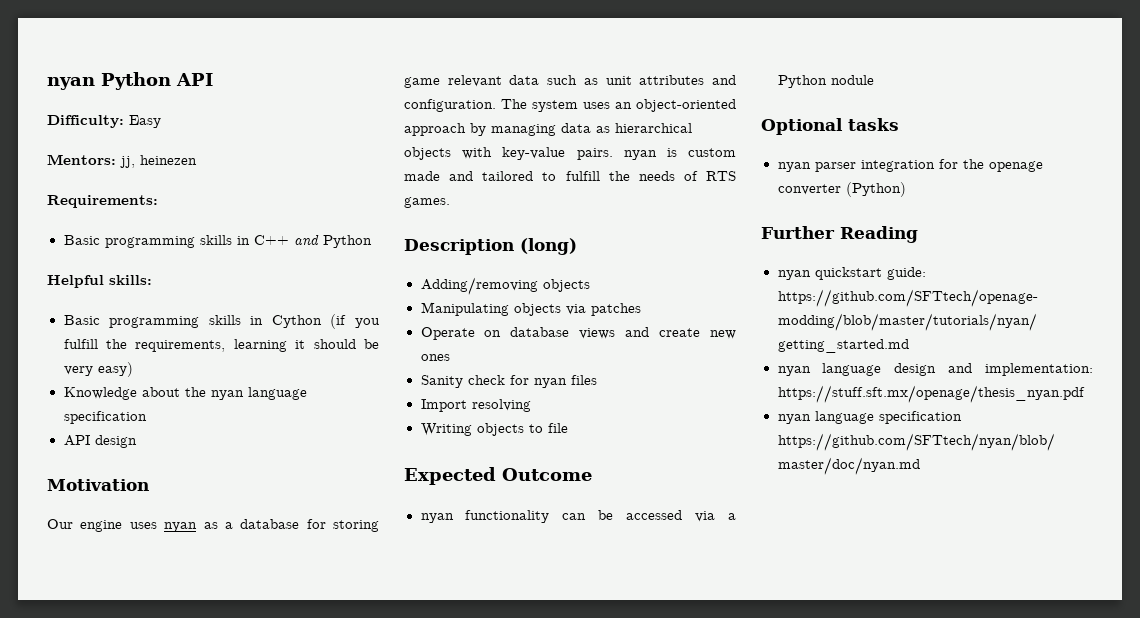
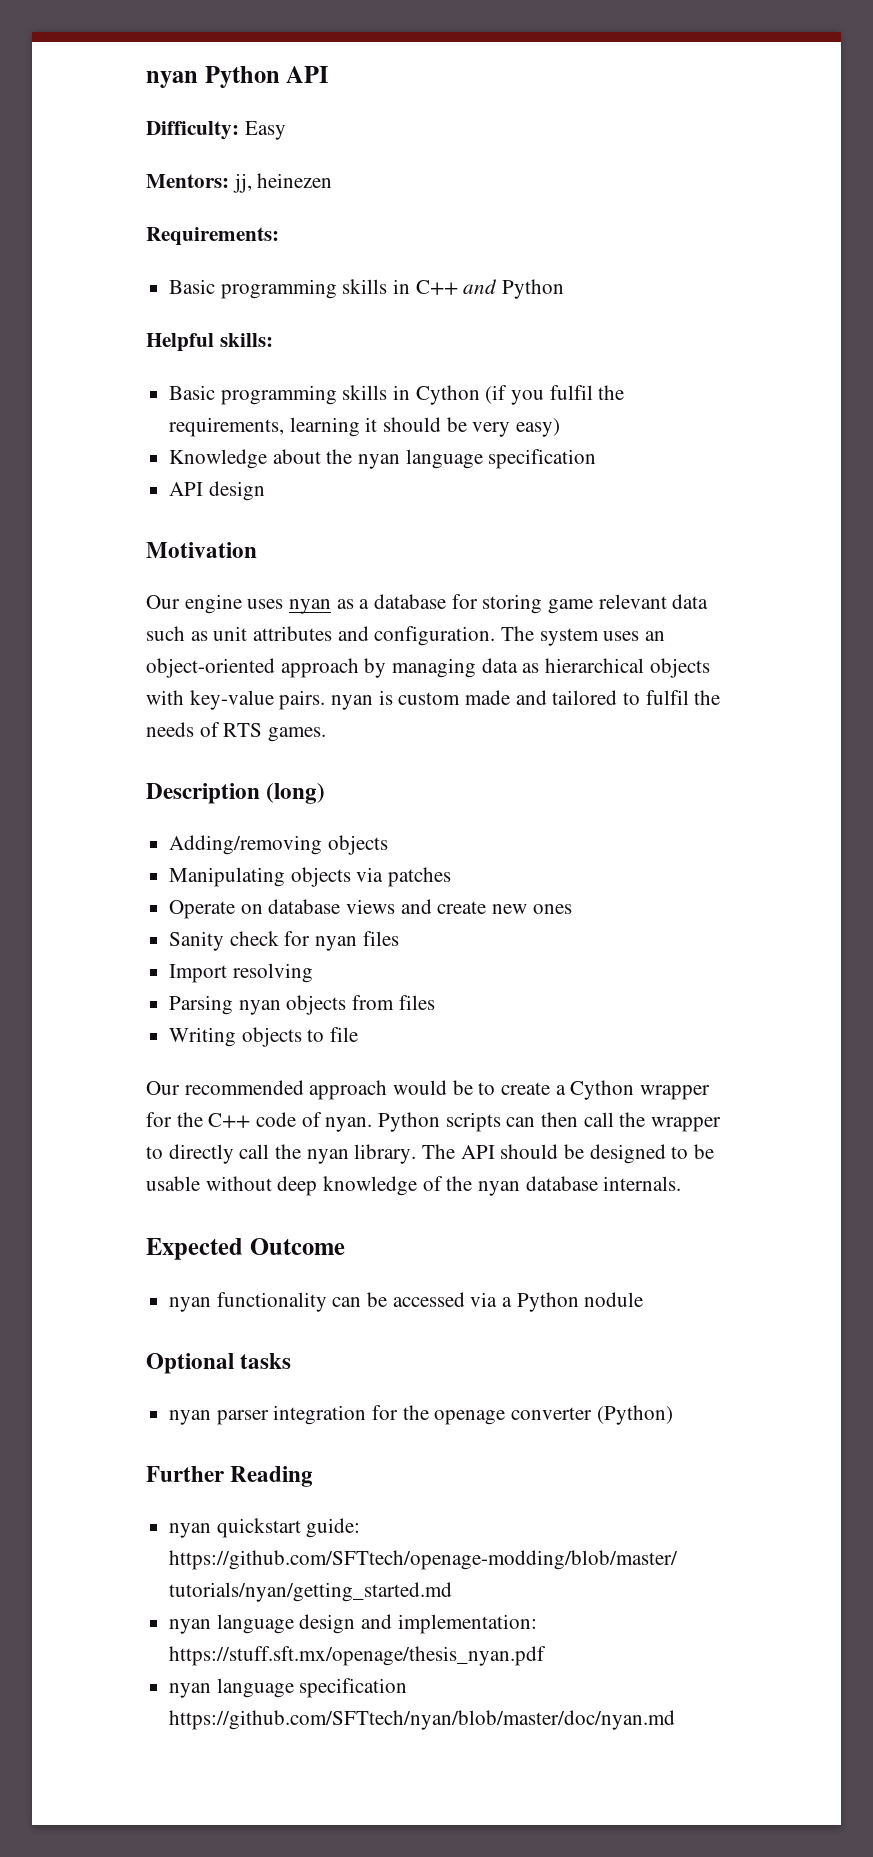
[63,339,98,349] fulfill -> [549,385,593,400] fulfil
[565,171,600,181] fulfill -> [645,690,689,705] fulfil
(531, 405) none -> [169,995,435,1015] // Parsing nyan objects from files
(568, 428) none -> [146,1080,711,1100] [146,1112,722,1132] [146,1144,715,1164] [146,1176,682,1196] // Our recommended approach would be to create a Cython wrapper for the C++ code of nyan. Python scripts can then call the wrapper to directly call the nyan library. The API should be designed to be usable without deep knowledge of the nyan database internals.

